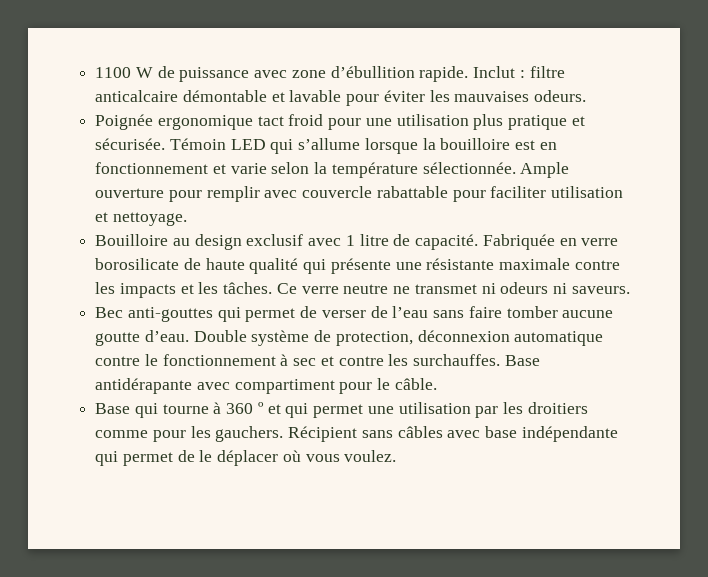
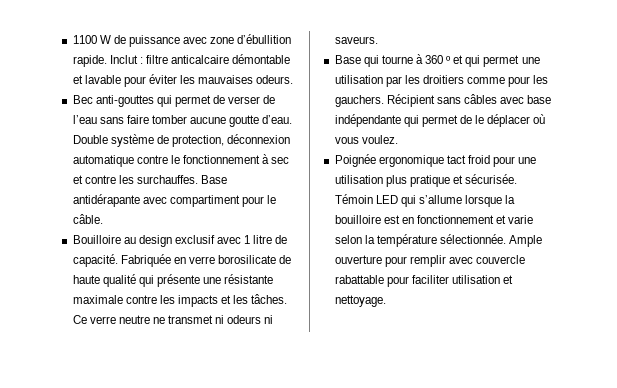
(587, 96) none -> [72,95,276,107] [72,115,293,127] [72,134,291,147] [72,154,290,167] [72,175,228,184] [72,194,277,207] [72,214,103,224] [72,235,288,247] [72,254,292,267] [72,274,274,287] [72,294,288,307] [72,315,274,324] [334,36,378,44] [334,54,540,67] [334,75,549,87] [334,94,552,107] [334,114,546,127] [334,135,398,144] // Bec anti-gouttes qui permet de verser de l’eau sans faire tomber aucune goutte d’eau. Double système de protection, déconnexion automatique contre le fonctionnement à sec et contre les surchauffes. Base antidérapante avec compartiment pour le câble. // Bouilloire au design exclusif avec 1 litre de capacité. Fabriquée en verre borosilicate de haute qualité qui présente une résistante maximale contre les impacts et les tâches. Ce verre neutre ne transmet ni odeurs ni saveurs. // Base qui tourne à 360 º et qui permet une utilisation par les droitiers comme pour les gauchers. Récipient sans câbles avec base indépendante qui permet de le déplacer où vous voulez.
[95,234,619,250] [95,258,620,274] [95,282,630,298] [95,306,614,322] [95,330,604,346] [95,354,540,366] [95,378,437,394] [95,402,588,418] [95,426,618,442] [95,450,397,466] // Bouilloire au design exclusif avec 1 litre de capacité. Fabriquée en verre borosilicate de haute qualité qui présente une résistante maximale contre les impacts et les tâches. Ce verre neutre ne transmet ni odeurs ni saveurs. // Bec anti-gouttes qui permet de verser de l’eau sans faire tomber aucune goutte d’eau. Double système de protection, déconnexion automatique contre le fonctionnement à sec et contre les surchauffes. Base antidérapante avec compartiment pour le câble. // Base qui tourne à 360 º et qui permet une utilisation par les droitiers comme pour les gauchers. Récipient sans câbles avec base indépendante qui permet de le déplacer où vous voulez. -> (386, 301) none

